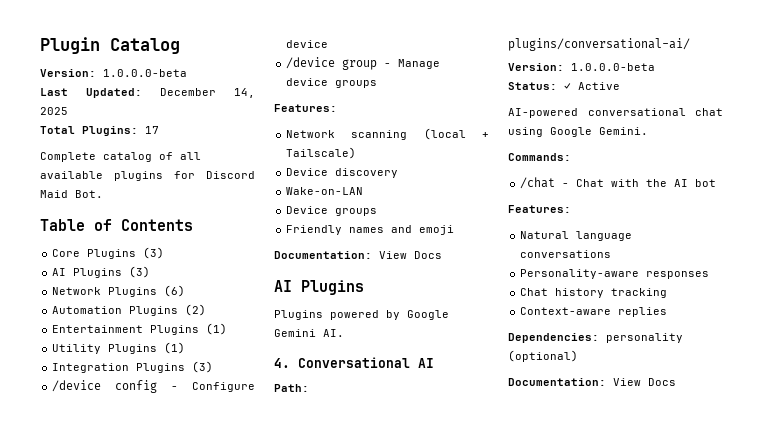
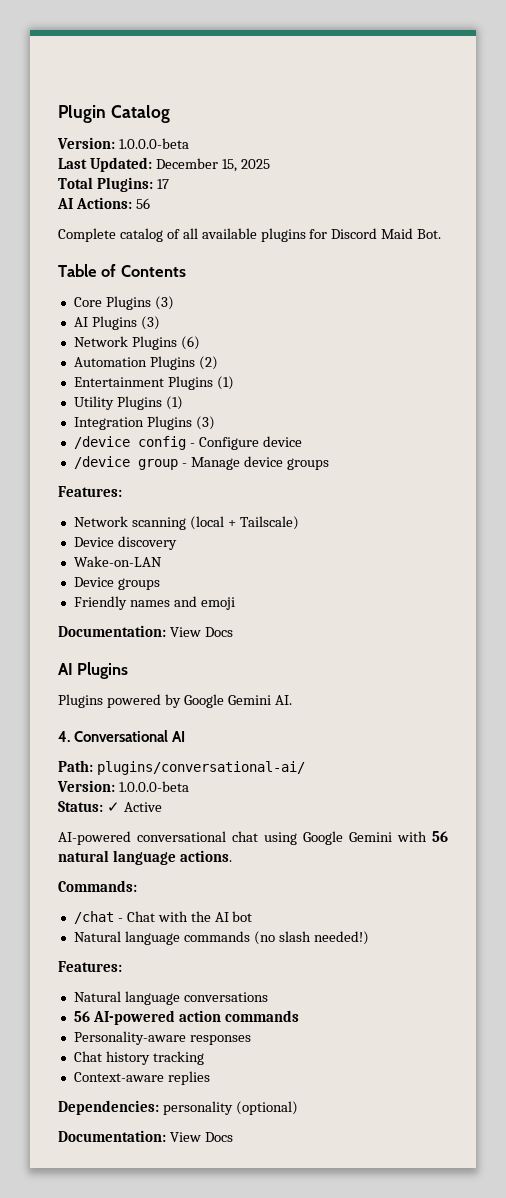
[234,88,255,98] 14, -> [221,159,237,172] 15,
(159, 130) none -> [57,197,150,209] // AI Actions: 56
[599,127,648,135] Gemini. -> [349,831,448,842] [58,850,232,865] Gemini with 56 natural language actions.
(717, 183) none -> [73,931,369,945] // Natural language commands (no slash needed!)
(612, 254) none -> [73,1010,299,1025] // 56 AI-powered action commands

